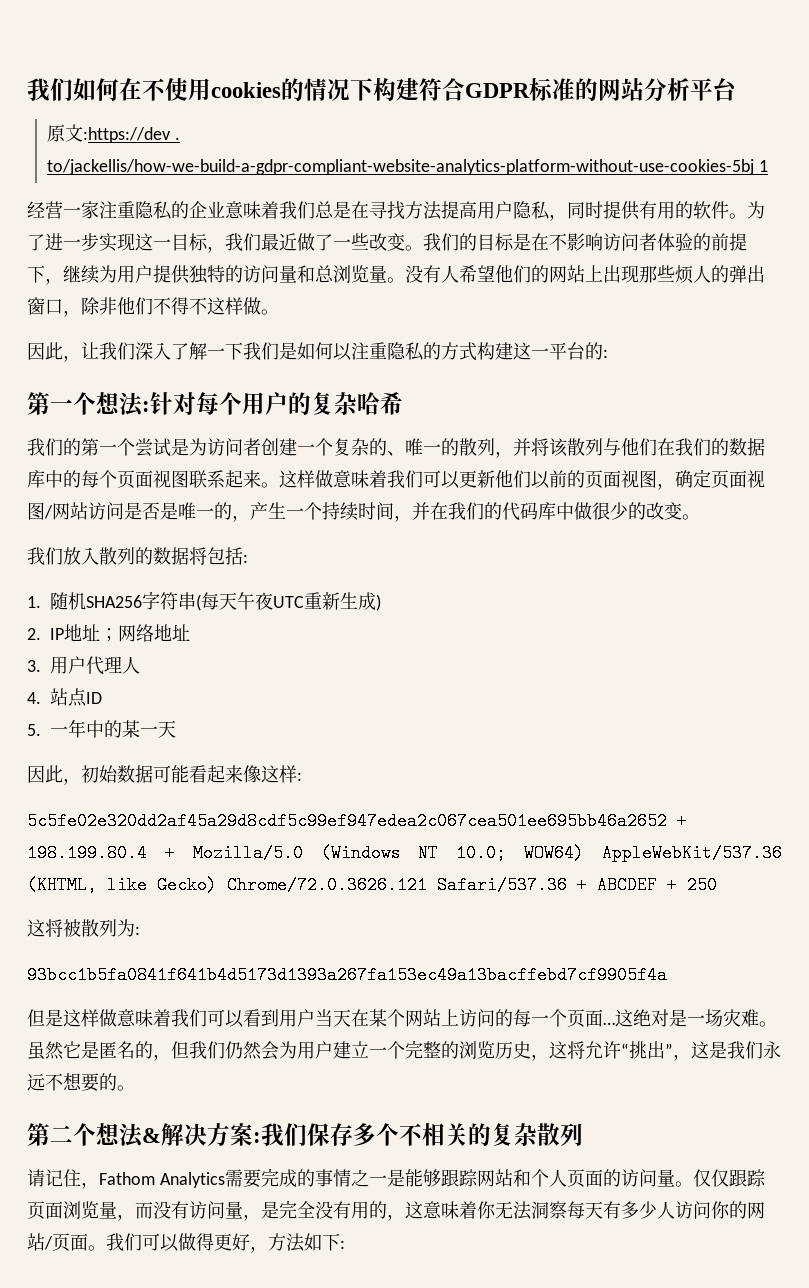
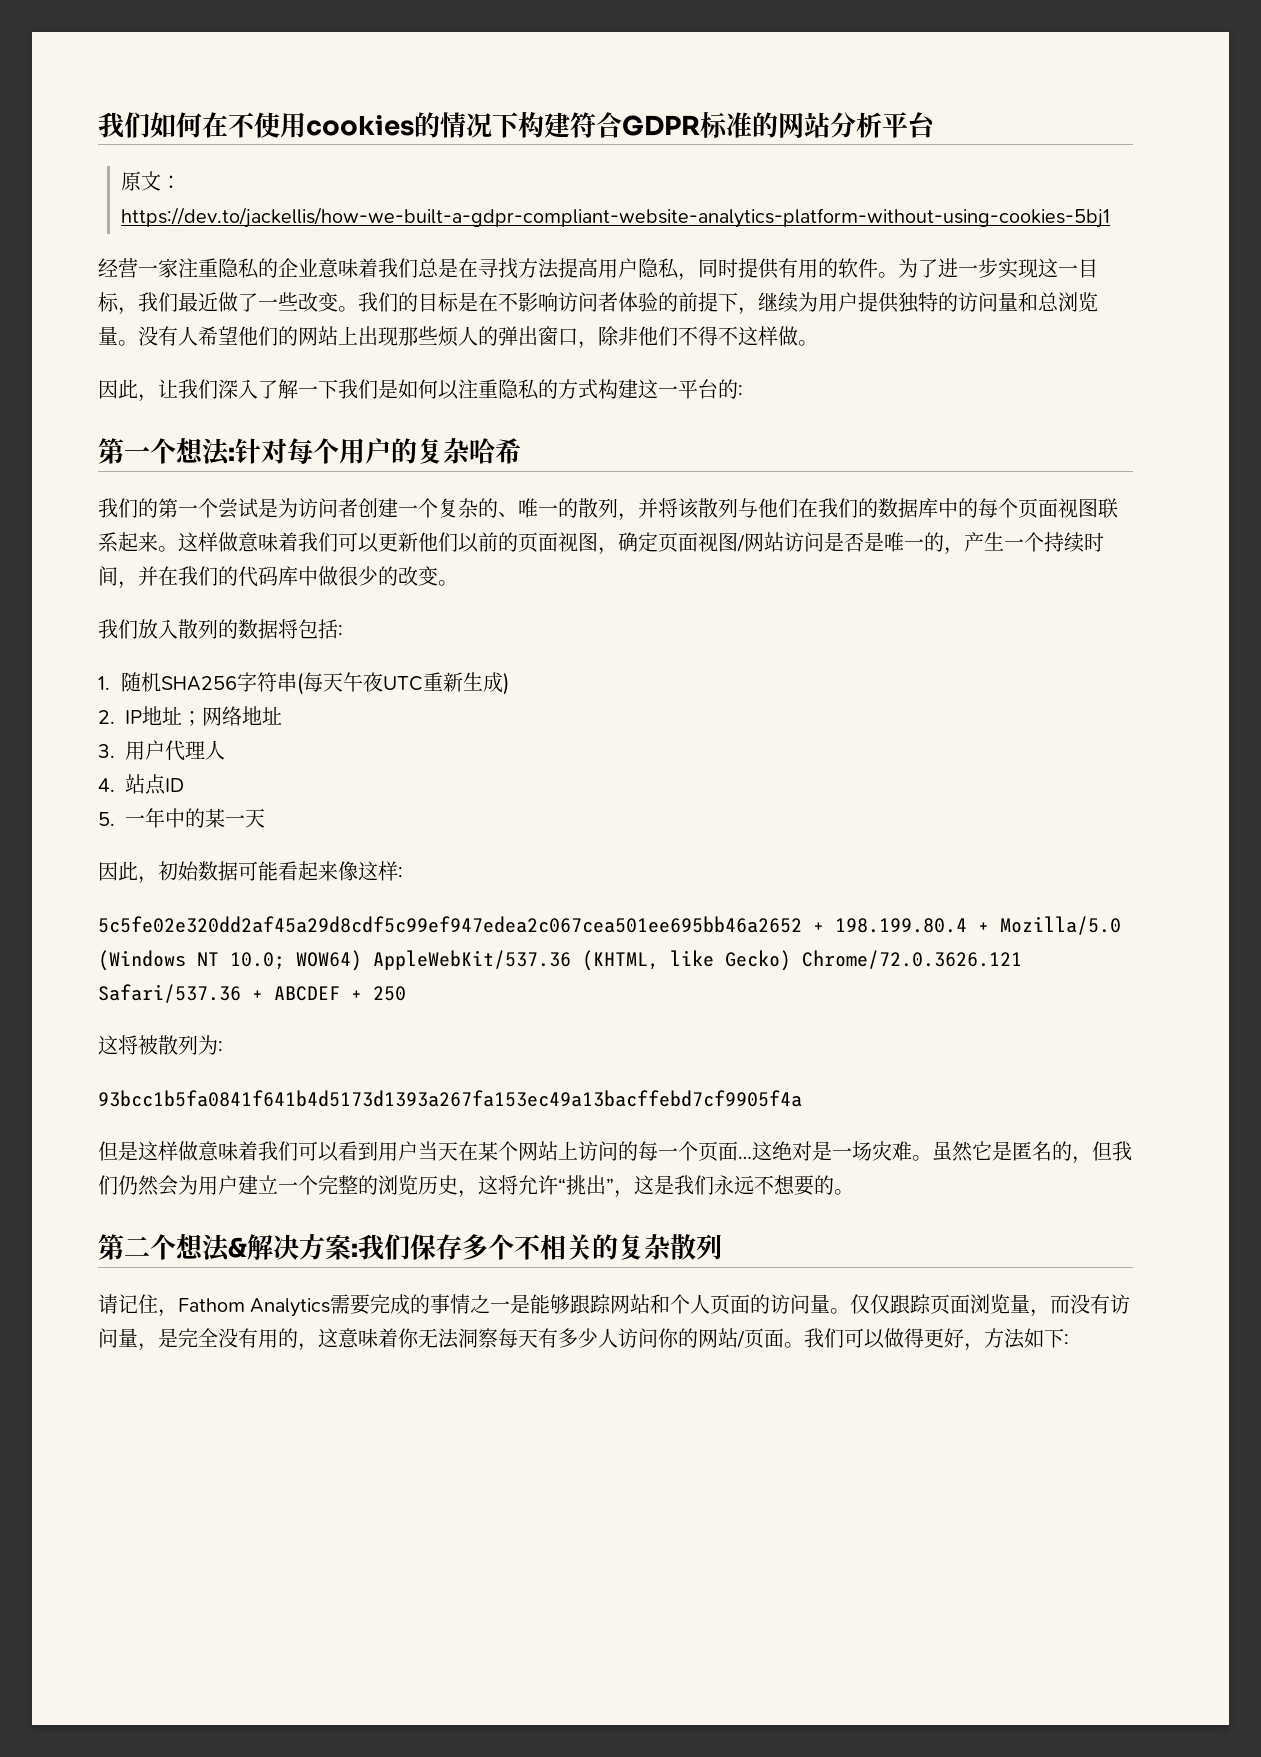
[83,127,181,143] [47,159,769,175] :https://dev . to/jackellis/how-we-build-a-gdpr-compliant-website-analytics-platform-without-use-cookies-5bj 1 -> [160,175,181,189] [120,207,1110,228] ：https://dev.to/jackellis/how-we-built-a-gdpr-compliant-website-analytics-platform-without-using-cookies-5bj1

